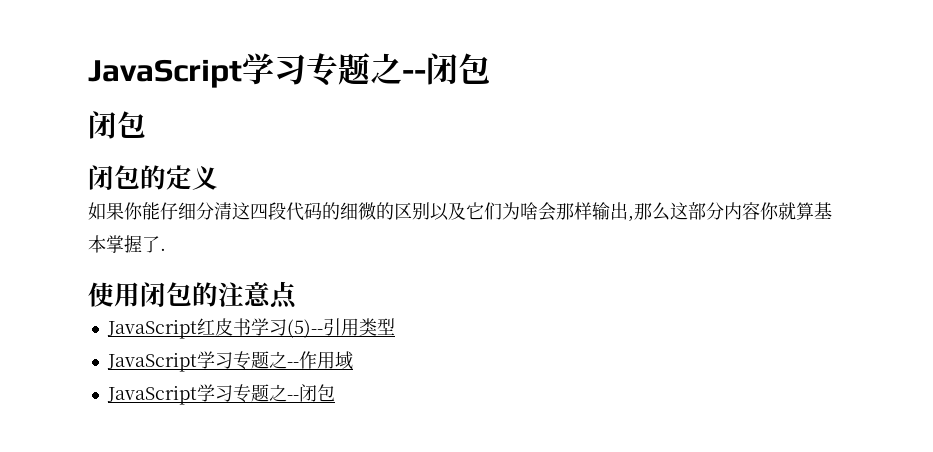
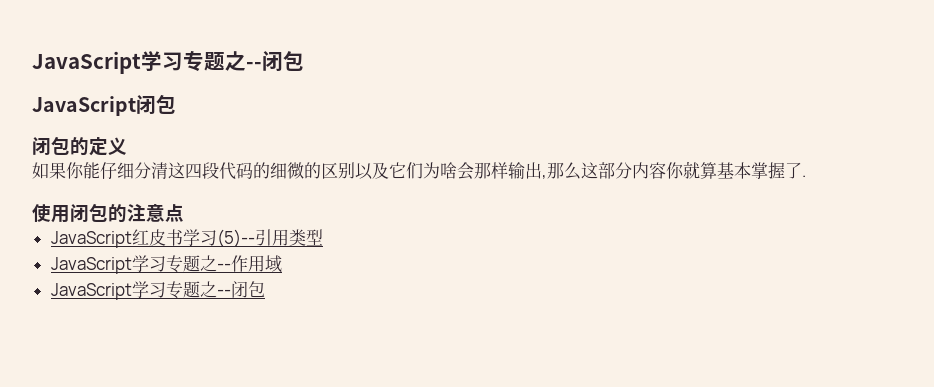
(490, 68) none -> [32,96,136,116] JavaScript

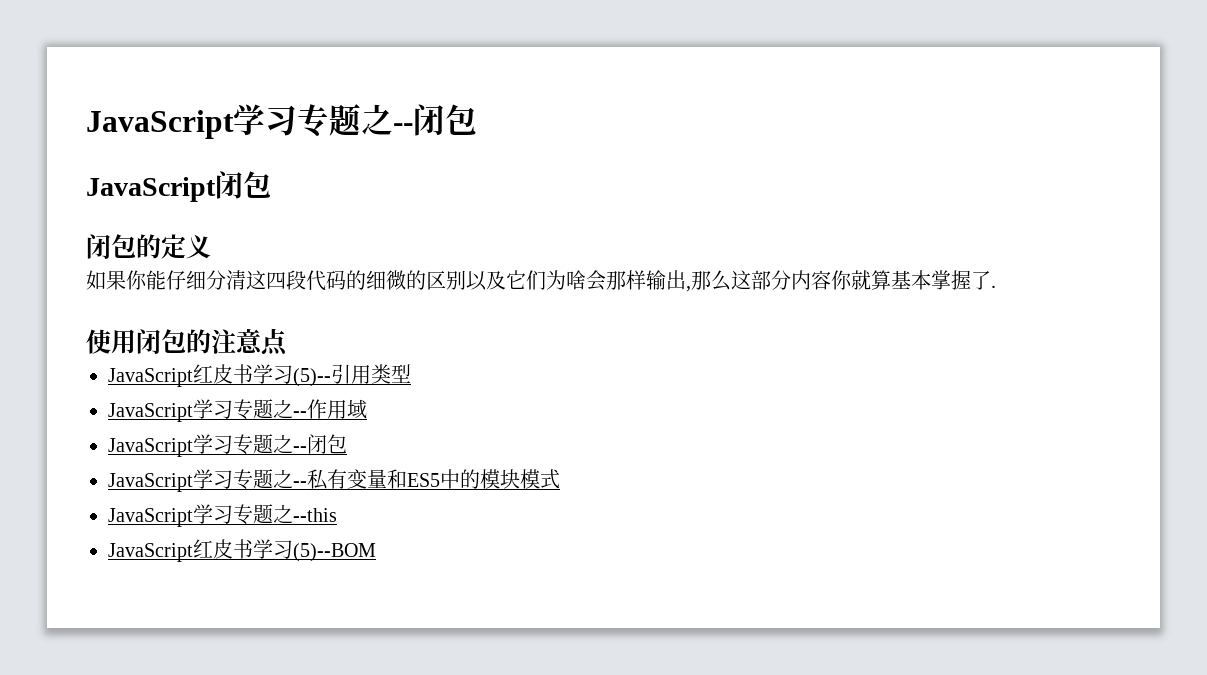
(265, 289) none -> [108,469,560,492] [108,504,337,527] [108,539,376,562] // JavaScript学习专题之--私有变量和ES5中的模块模式 // JavaScript学习专题之--this // JavaScript红皮书学习(5)--BOM

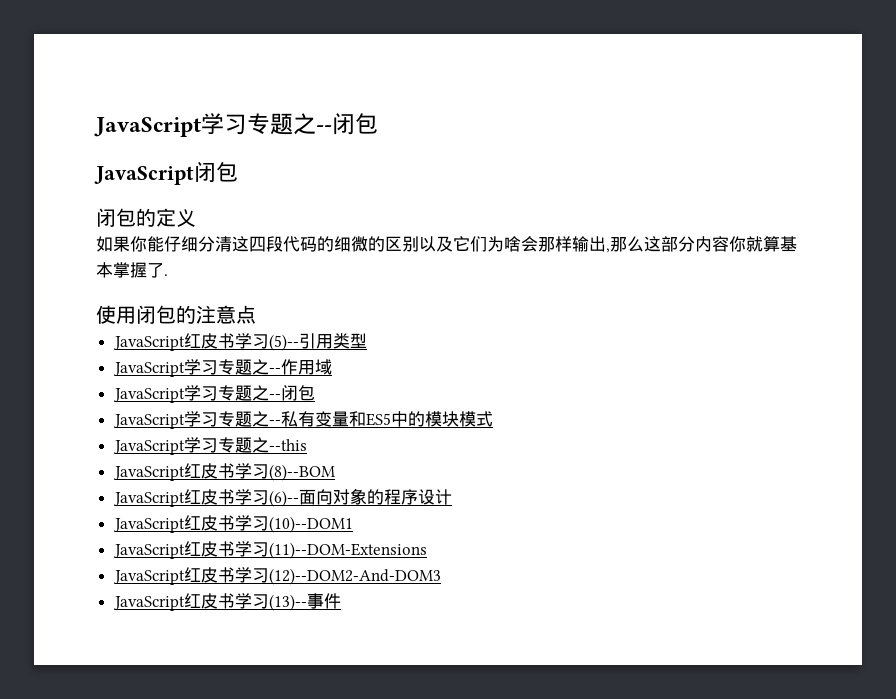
[293,543,376,562] (5)--BOM -> [268,464,335,481] [112,488,452,507] [112,515,353,533] [112,541,427,559] [112,567,441,585] [112,593,341,611] (8)--BOM // JavaScript红皮书学习(6)--面向对象的程序设计 // JavaScript红皮书学习(10)--DOM1 // JavaScript红皮书学习(11)--DOM-Extensions // JavaScript红皮书学习(12)--DOM2-And-DOM3 // JavaScript红皮书学习(13)--事件

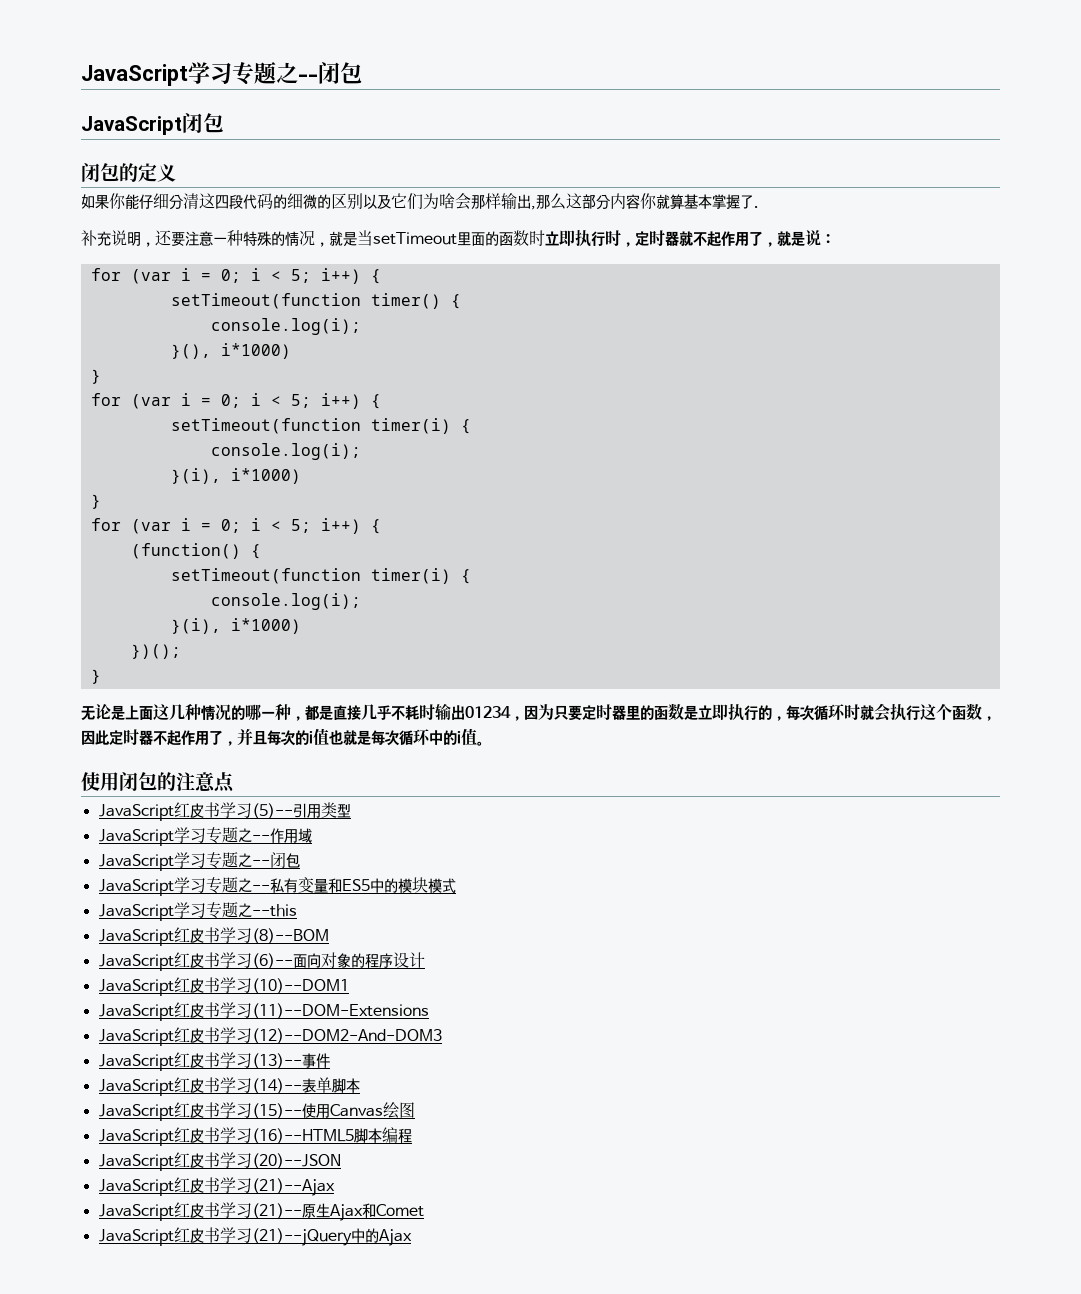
(168, 275) none -> [81,230,835,247] [90,268,381,284] [170,293,461,309] [210,318,361,335] [170,343,291,359] [90,369,101,384] [90,393,381,409] [170,418,471,434] [210,443,361,460] [170,468,301,484] [90,494,101,509] [90,518,381,534] [130,543,261,559] [170,568,471,584] [210,593,361,610] [170,618,301,634] [130,644,181,659] [90,669,101,684] [81,703,996,722] [81,728,484,746] // 补充说明，还要注意一种特殊的情况，就是当setTimeout里面的函数时立即执行时，定时器就不起作用了，就是说： // for (var i = 0; i < 5; i++) { // setTimeout(function timer() { // console.log(i); // }(), i*1000) // } // for (var i = 0; i < 5; i++) { // setTimeout(function timer(i) { // console.log(i); // }(i), i*1000) // } // for (var i = 0; i < 5; i++) { // (function() { // setTimeout(function timer(i) { // console.log(i); // }(i), i*1000) // })(); // } // 无论是上面这几种情况的哪一种，都是直接几乎不耗时输出01234，因为只要定时器里的函数是立即执行的，每次循环时就会执行这个函数，因此定时器不起作用了，并且每次的i值也就是每次循环中的i值。
(341, 601) none -> [98,1077,360,1096] [98,1102,415,1121] [98,1127,412,1146] [98,1152,341,1171] [98,1177,335,1196] [98,1202,424,1221] [98,1227,412,1246] // JavaScript红皮书学习(14)--表单脚本 // JavaScript红皮书学习(15)--使用Canvas绘图 // JavaScript红皮书学习(16)--HTML5脚本编程 // JavaScript红皮书学习(20)--JSON // JavaScript红皮书学习(21)--Ajax // JavaScript红皮书学习(21)--原生Ajax和Comet // JavaScript红皮书学习(21)--jQuery中的Ajax

